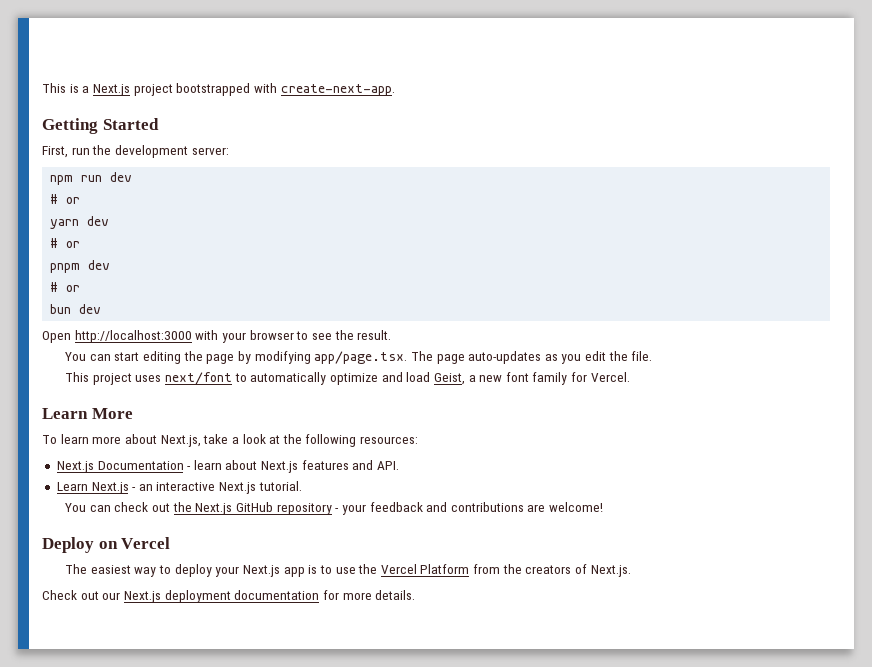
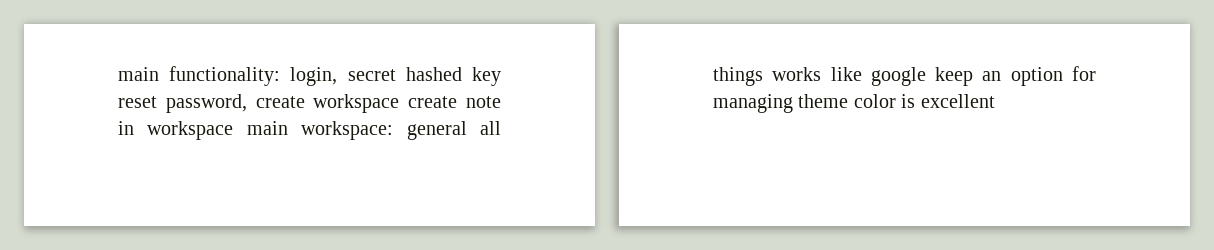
[42,83,395,96] [42,118,159,134] [42,145,229,158] [50,172,133,185] [50,194,81,204] [50,216,110,229] [50,238,81,248] [50,260,111,273] [50,282,81,292] [50,304,102,314] [42,330,392,343] [65,351,653,364] [65,372,630,385] [42,408,133,419] [42,434,419,447] [56,460,400,473] [56,481,302,494] [65,502,604,515] [42,537,171,553] [65,564,631,577] [42,590,416,603] This is a Next.js project bootstrapped with create-next-app. // Getting Started // First, run the development server: // npm run dev // # or // yarn dev // # or // pnpm dev // # or // bun dev // Open http://localhost:3000 with your browser to see the result. // You can start editing the page by modifying app/page.tsx. The page auto-updates as you edit the file. // This project uses next/font to automatically optimize and load Geist, a new font family for Vercel. // Learn More // To learn more about Next.js, take a look at the following resources: // Next.js Documentation - learn about Next.js features and API. // Learn Next.js - an interactive Next.js tutorial. // You can check out the Next.js GitHub repository - your feedback and contributions are welcome! // Deploy on Vercel // The easiest way to deploy your Next.js app is to use the Vercel Platform from the creators of Next.js. // Check out our Next.js deployment documentation for more details. -> [118,66,501,86] [118,94,502,113] [118,121,501,140] [713,66,1096,86] [713,94,995,113] main functionality: login, secret hashed key reset password, create workspace create note in workspace main workspace: general all things works like google keep an option for managing theme color is excellent

